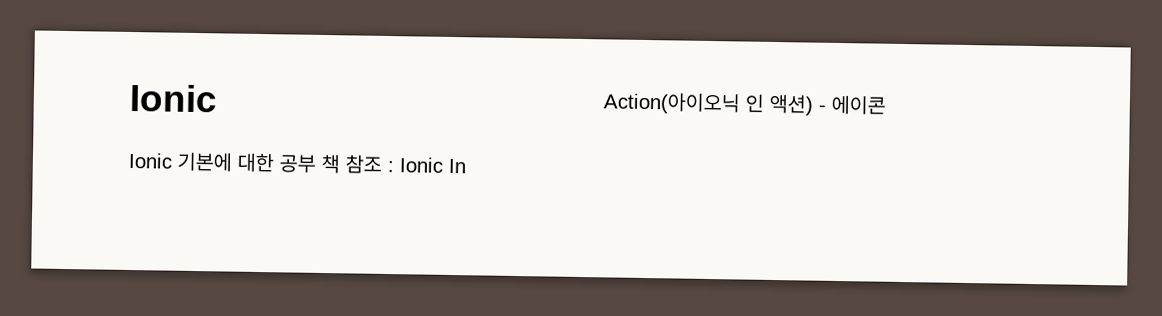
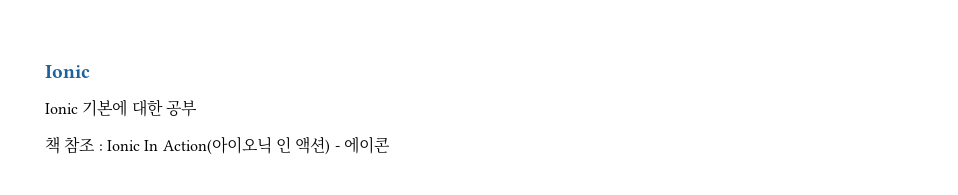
(317, 163) none -> (197, 108) //

